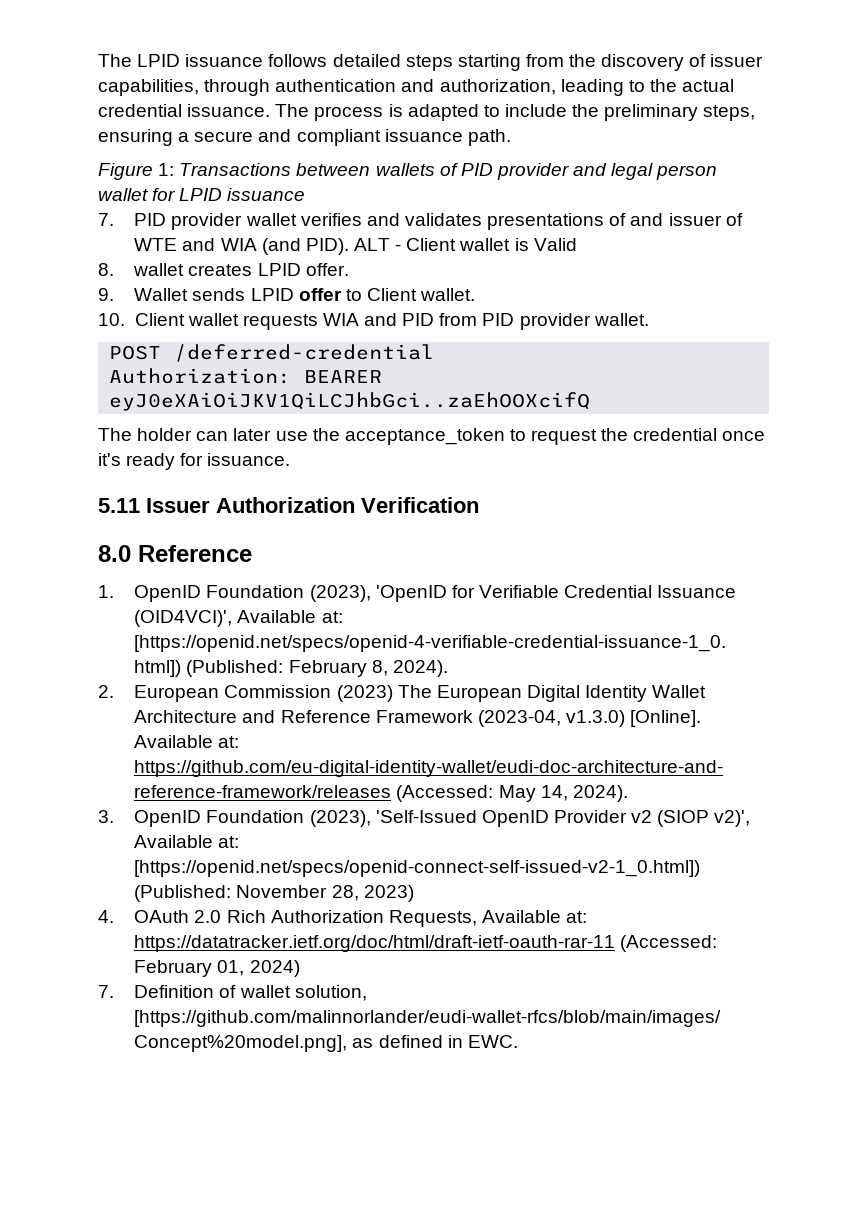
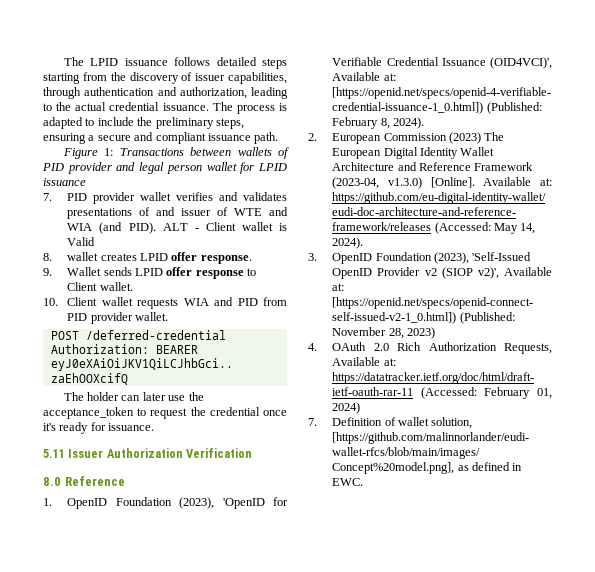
[305,263,349,276] offer. -> [171,252,252,264] offer response.
(342, 294) none -> [195,270,244,279] response

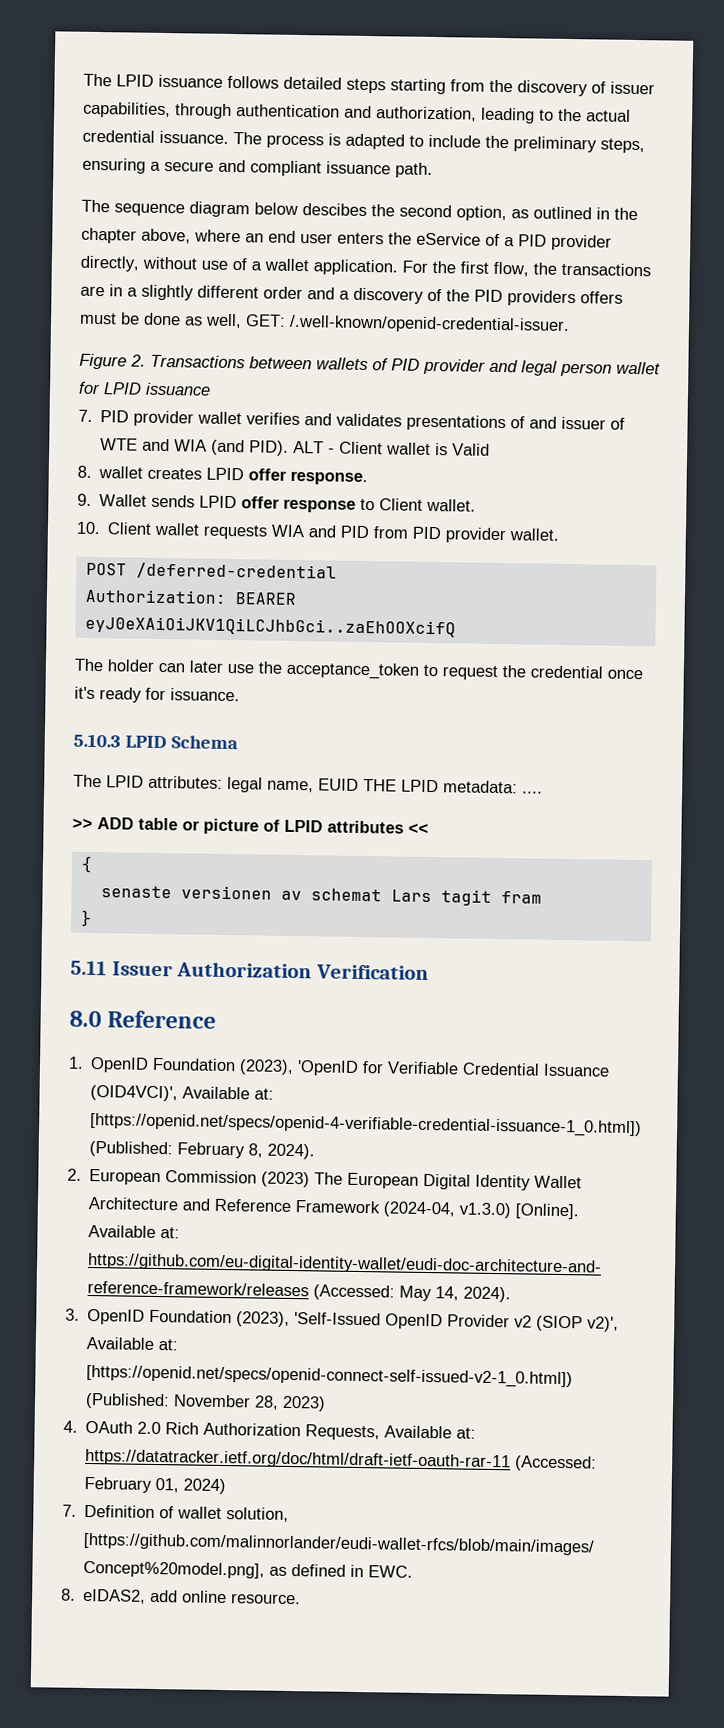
(279, 138) none -> [81,199,638,222] [81,227,612,251] [80,255,651,277] [80,284,623,307] [79,312,570,335] // The sequence diagram below descibes the second option, as outlined in the chapter above, where an end user enters the eService of a PID provider directly, without use of a wallet application. For the first flow, the transactions are in a slightly different order and a discovery of the PID providers offers must be done as well, GET: /.well-known/openid-credential-issuer.
[104,148,114,156] 1: -> [130,354,146,367] 2.
(155, 427) none -> [73,733,239,750] [73,774,543,794] [72,817,429,835] [80,855,93,873] [100,885,542,906] [80,909,92,927] // 5.10.3 LPID Schema // The LPID attributes: legal name, EUID THE LPID metadata: .... // >> ADD table or picture of LPID attributes << // { // senaste versionen av schemat Lars tagit fram // }
[332,177,380,189] (2023-04, -> [383,1201,456,1218] (2024-04,
(364, 482) none -> [61,1588,302,1605] // 8. eIDAS2, add online resource.

